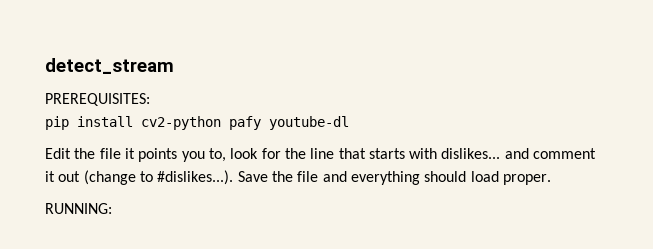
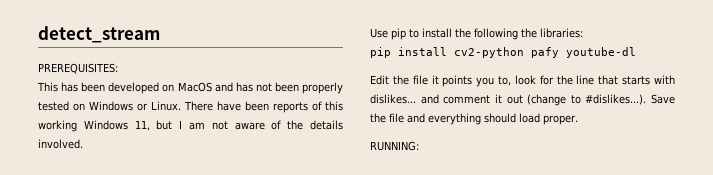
(150, 99) none -> [37,82,343,94] [38,101,343,113] [38,120,344,132] [38,139,83,149] [370,28,583,40] // This has been developed on MacOS and has not been properly tested on Windows or Linux. There have been reports of this working Windows 11, but I am not aware of the details involved. // Use pip to install the following the libraries:

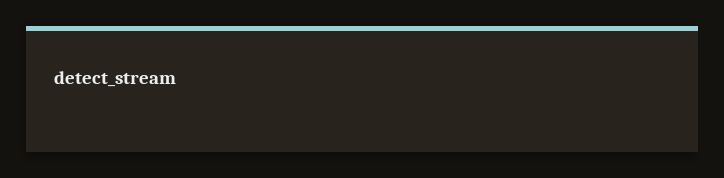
[38,63,118,74] [37,82,343,94] [38,101,343,113] [38,120,344,132] [38,139,83,149] [370,28,583,40] [370,47,636,58] [370,75,675,87] [370,94,675,106] [370,113,578,125] [370,141,419,151] // PREREQUISITES: // This has been developed on MacOS and has not been properly tested on Windows or Linux. There have been reports of this working Windows 11, but I am not aware of the details involved. // Use pip to install the following the libraries: // pip install cv2-python pafy youtube-dl // Edit the file it points you to, look for the line that starts with dislikes... and comment it out (change to #dislikes...). Save the file and everything should load proper. // RUNNING: -> (176, 79) none

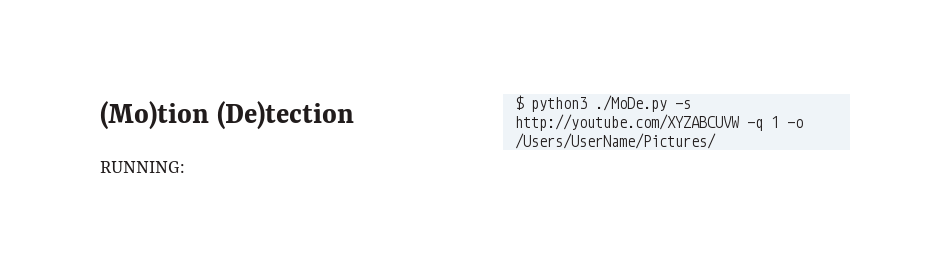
[54,71,176,87] detect_stream -> [100,101,355,130] [100,161,185,173] [515,95,691,112] [515,114,803,131] [515,133,716,149] (Mo)tion (De)tection // RUNNING: // $ python3 ./MoDe.py -s http://youtube.com/XYZABCUVW -q 1 -o /Users/UserName/Pictures/

